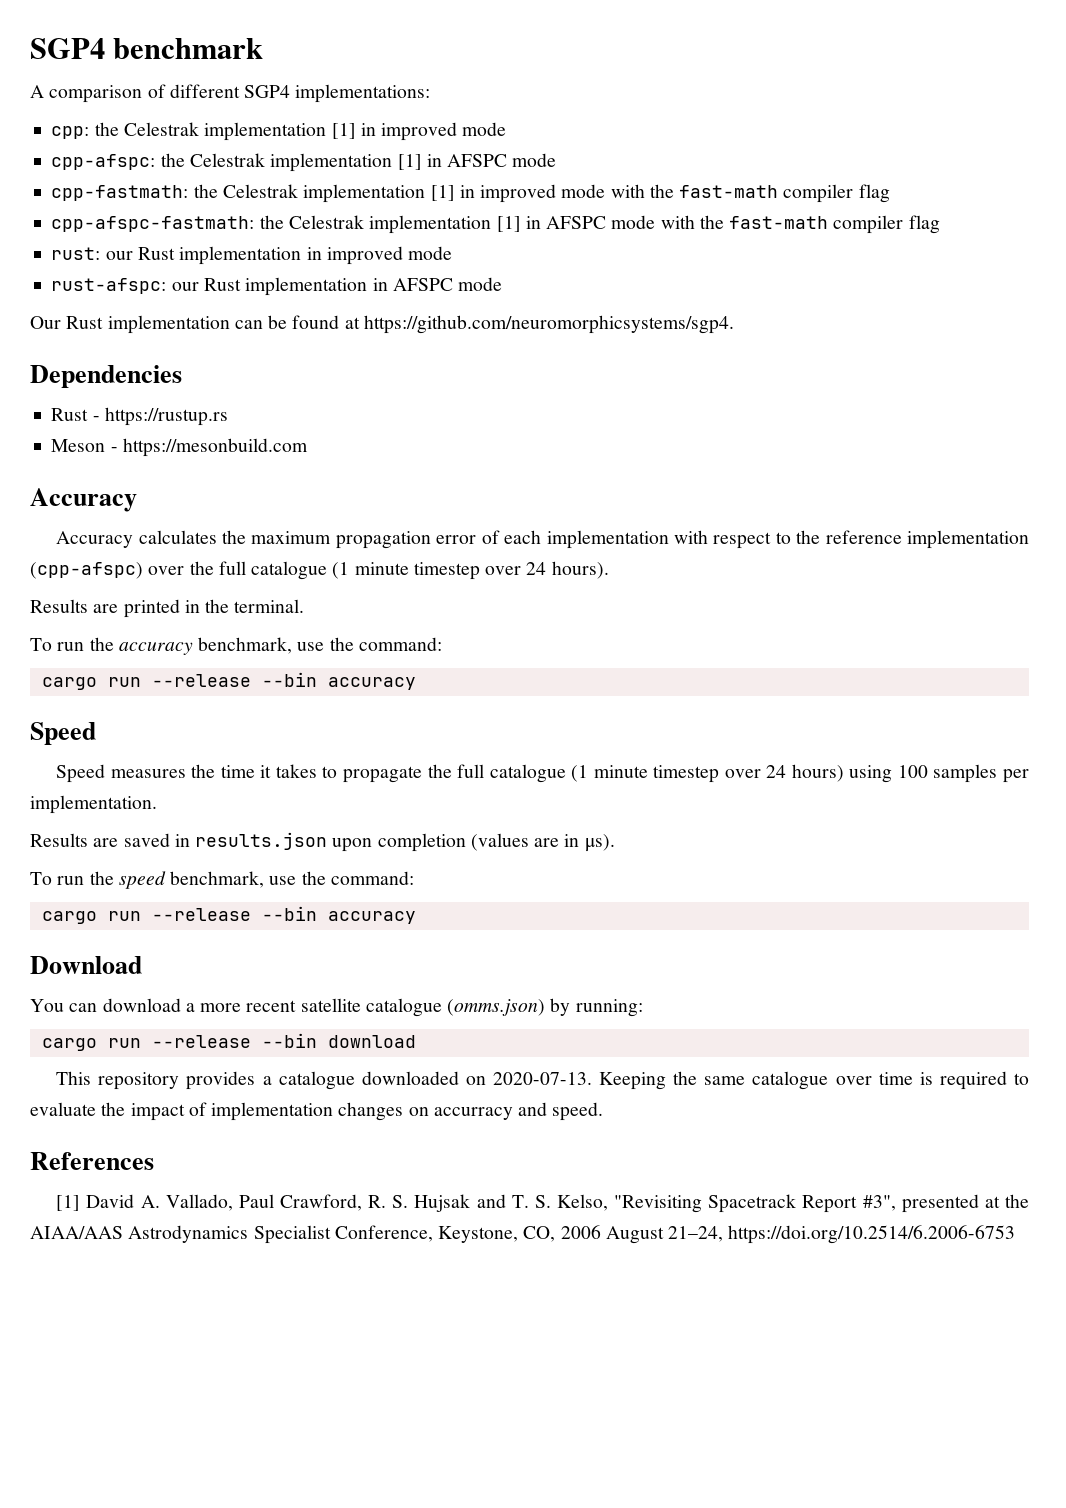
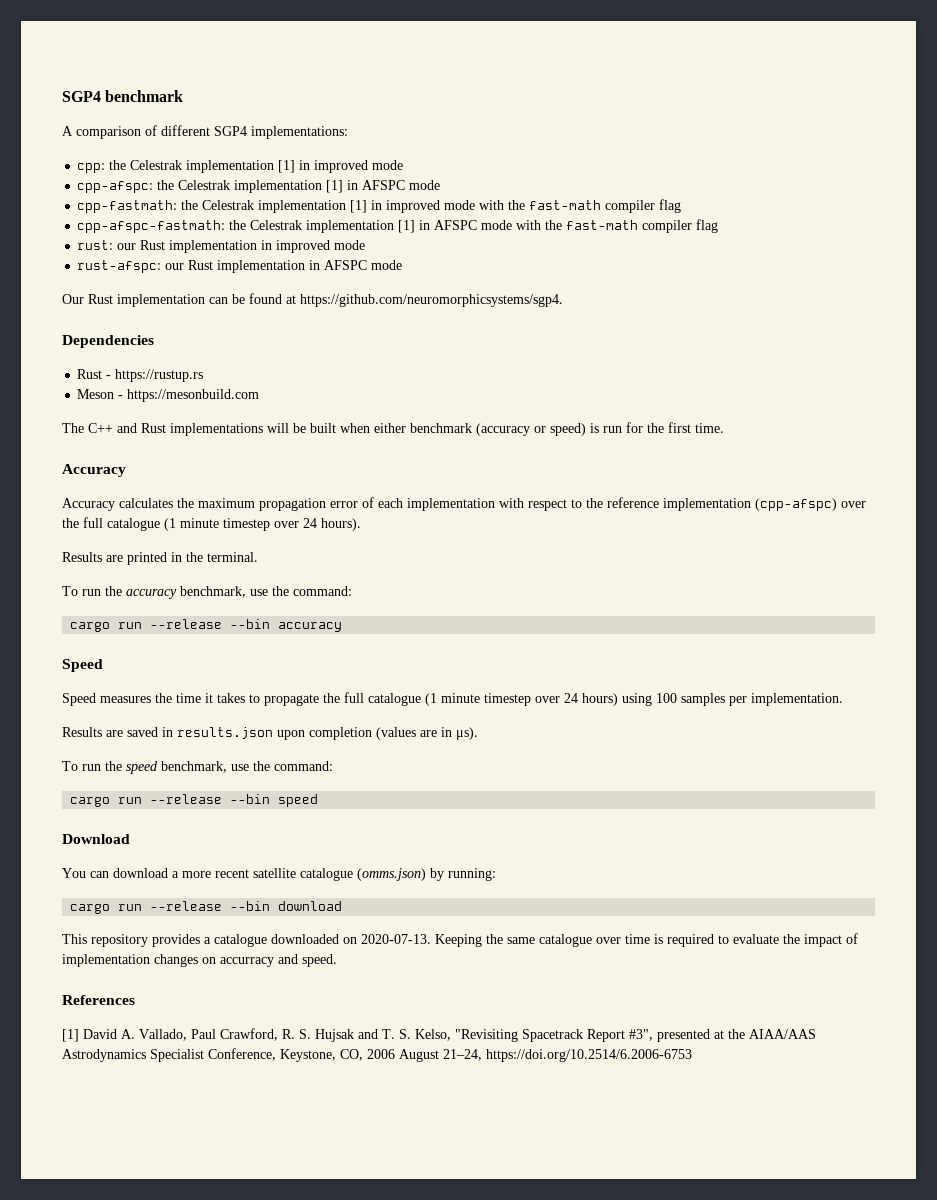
(308, 447) none -> [62,422,724,436] // The C++ and Rust implementations will be built when either benchmark (accuracy or speed) is run for the first time.
[327,911,416,924] accuracy -> [278,794,319,807] speed

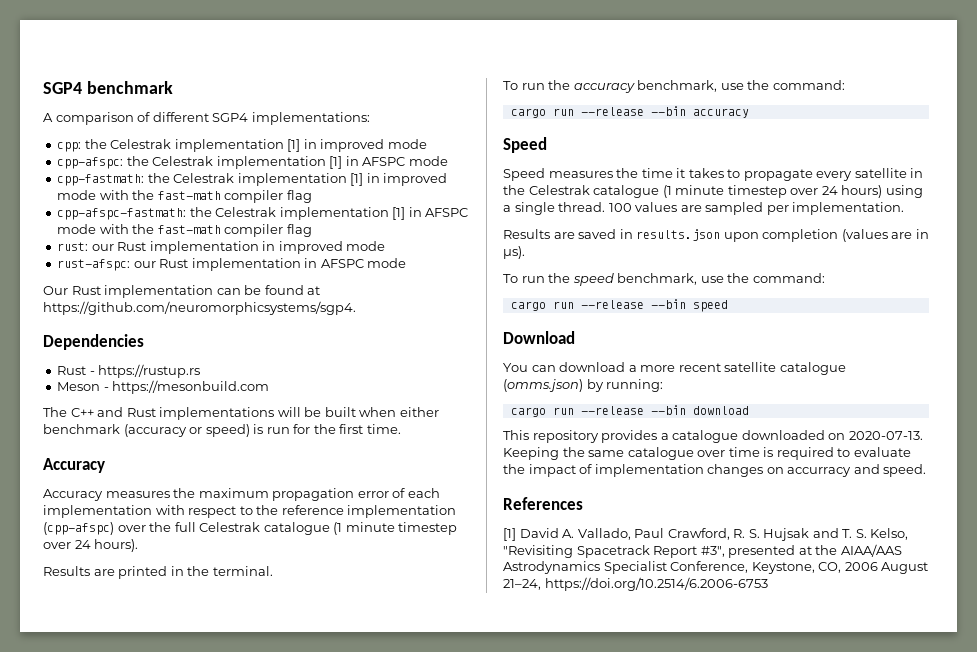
[119,498,173,508] calculates -> [105,491,170,498] measures
(103, 522) none -> [199,522,261,532] Celestrak
[323,692,364,703] the full -> [816,168,924,181] [503,185,590,195] every satellite in the Celestrak
[656,693,725,706] 100 samples -> [503,202,764,215] a single thread. 100 values are sampled

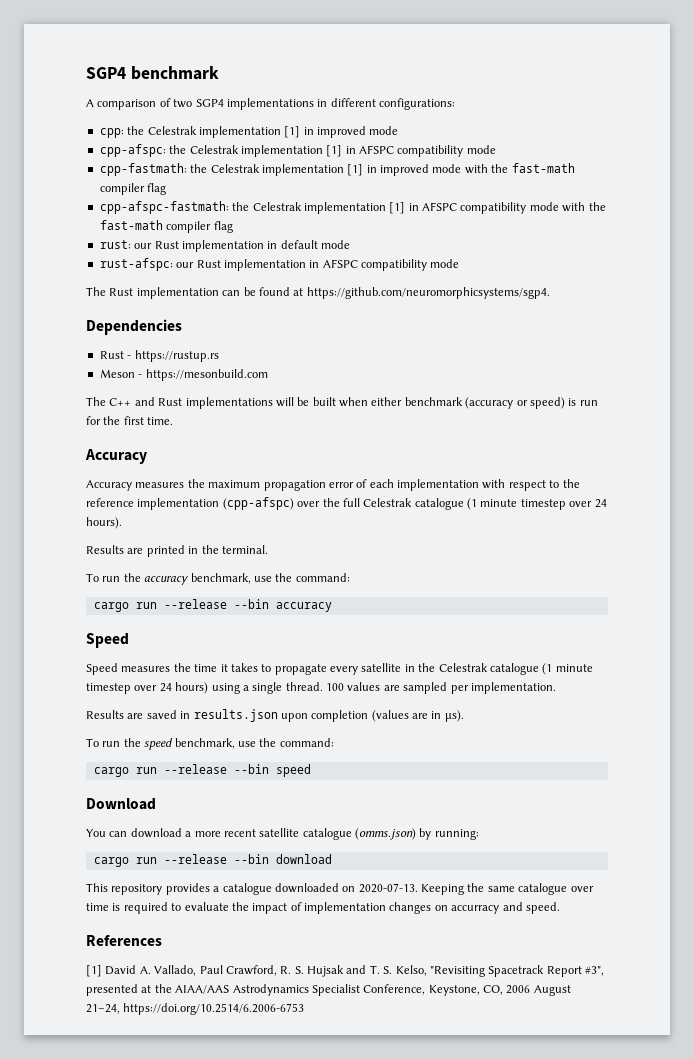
[152,112,370,125] different SGP4 implementations: -> [173,98,455,110] two SGP4 implementations in different configurations:
(406, 161) none -> [397,145,464,157] compatibility
(469, 212) none -> [460,202,527,214] compatibility
[278,241,343,254] improved -> [280,240,318,249] default
[367,258,407,268] [43,286,68,295] mode // Our -> [361,259,460,271] [86,287,106,296] compatibility mode // The

